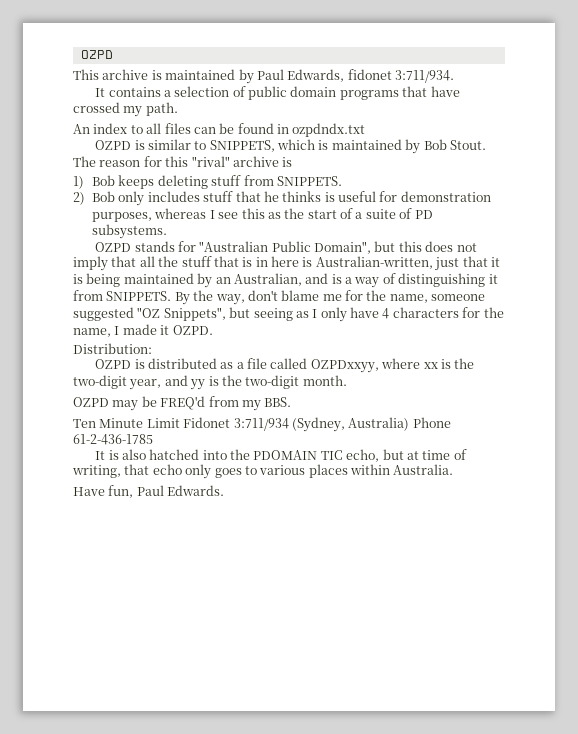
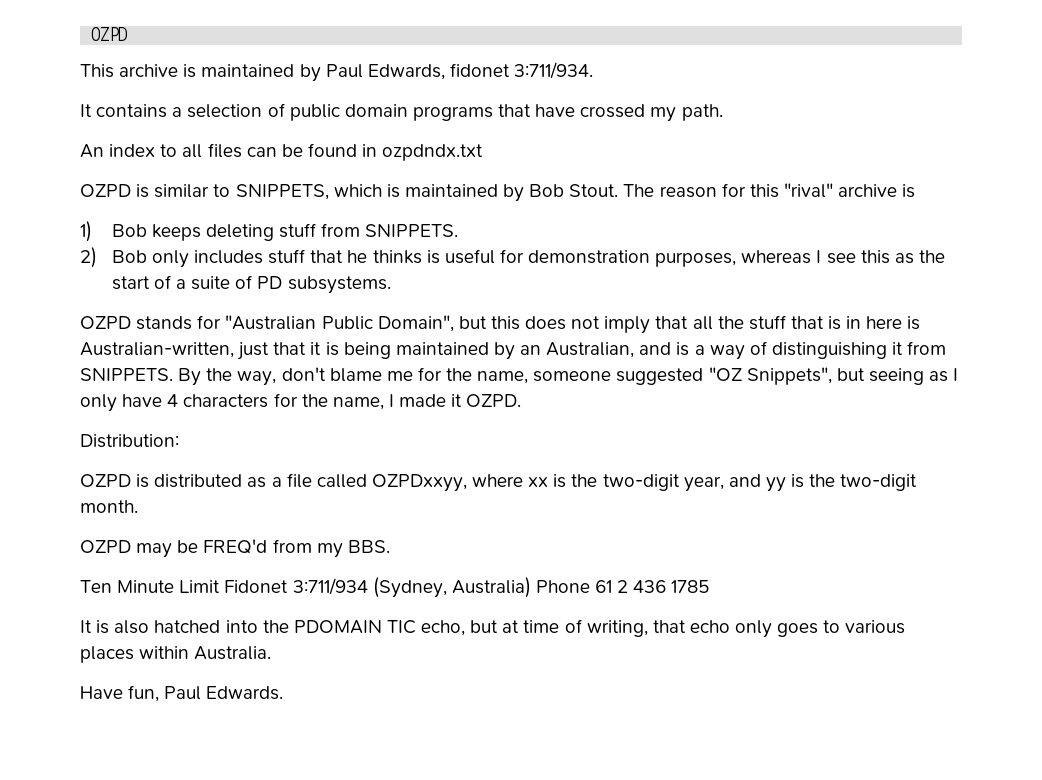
[73,434,153,445] 61-2-436-1785 -> [595,580,710,593] 61 2 436 1785

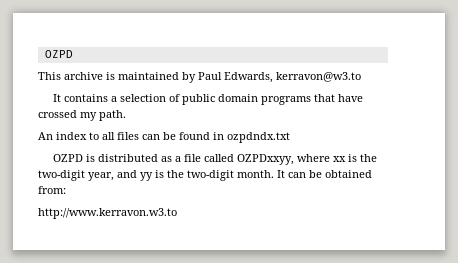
[449,62,594,79] fidonet 3:711/934. -> [276,72,361,82] kerravon@w3.to
[80,183,916,202] [80,221,459,242] [80,247,945,268] [111,275,391,294] [80,315,921,334] [80,341,947,360] [80,367,959,386] [80,393,522,412] [80,434,179,448] // OZPD is similar to SNIPPETS, which is maintained by Bob Stout. The reason for this "rival" archive is // 1) Bob keeps deleting stuff from SNIPPETS. // 2) Bob only includes stuff that he thinks is useful for demonstration purposes, whereas I see this as the start of a suite of PD subsystems. // OZPD stands for "Australian Public Domain", but this does not imply that all the stuff that is in here is Australian-written, just that it is being maintained by an Australian, and is a way of distinguishing it from SNIPPETS. By the way, don't blame me for the name, someone suggested "OZ Snippets", but seeing as I only have 4 characters for the name, I made it OZPD. // Distribution: -> (290, 137) none
[80,539,390,558] [80,577,710,598] [80,619,906,638] [80,646,272,663] [80,685,284,702] // OZPD may be FREQ'd from my BBS. // Ten Minute Limit Fidonet 3:711/934 (Sydney, Australia) Phone 61 2 436 1785 // It is also hatched into the PDOMAIN TIC echo, but at time of writing, that echo only goes to various places within Australia. // Have fun, Paul Edwards. -> [277,170,372,178] [38,186,66,194] [38,208,177,219] It can be obtained from: // http://www.kerravon.w3.to

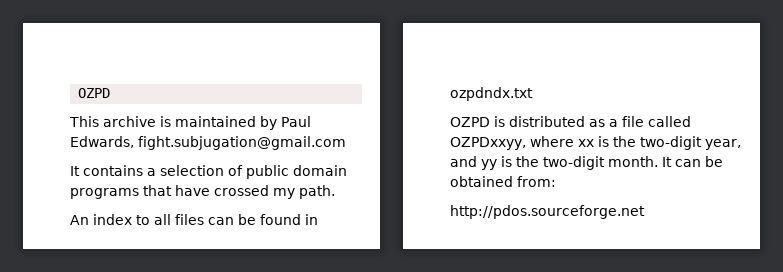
[276,72,361,82] kerravon@w3.to -> [138,136,346,150] fight.subjugation@gmail.com
[38,208,177,219] http://www.kerravon.w3.to -> [450,205,645,219] http://pdos.sourceforge.net

